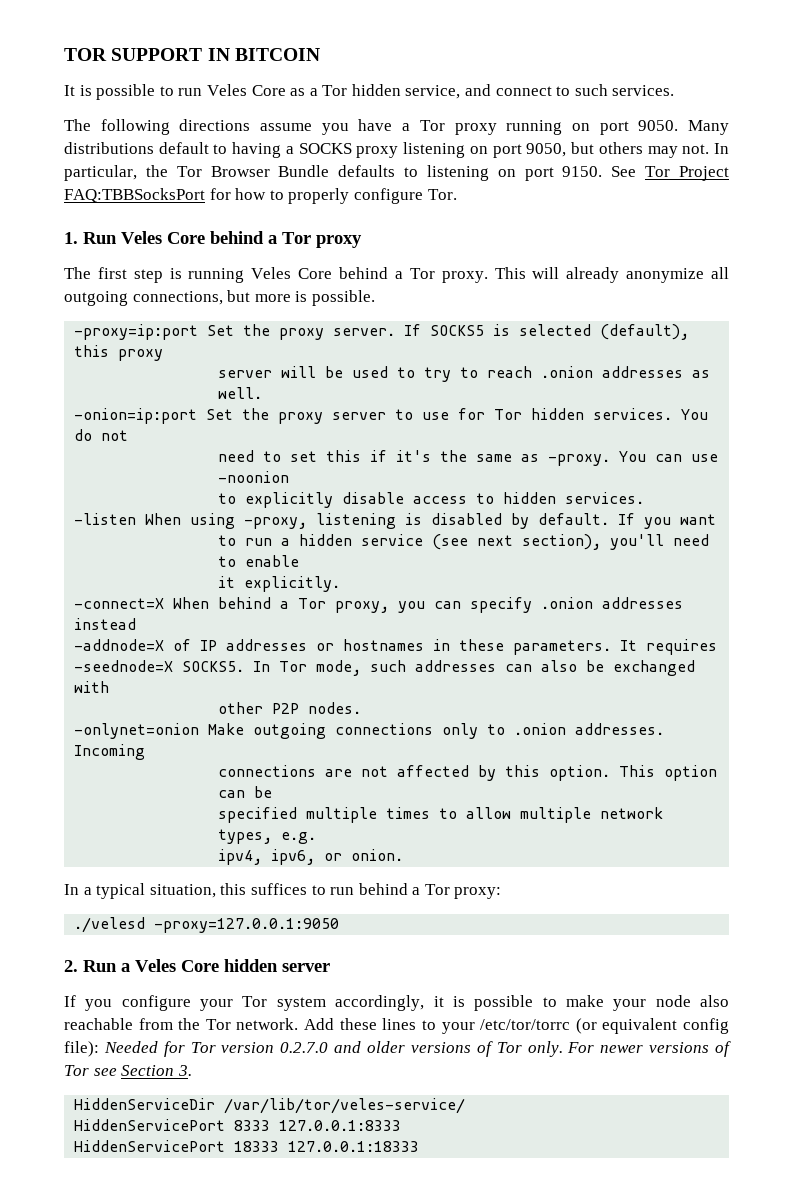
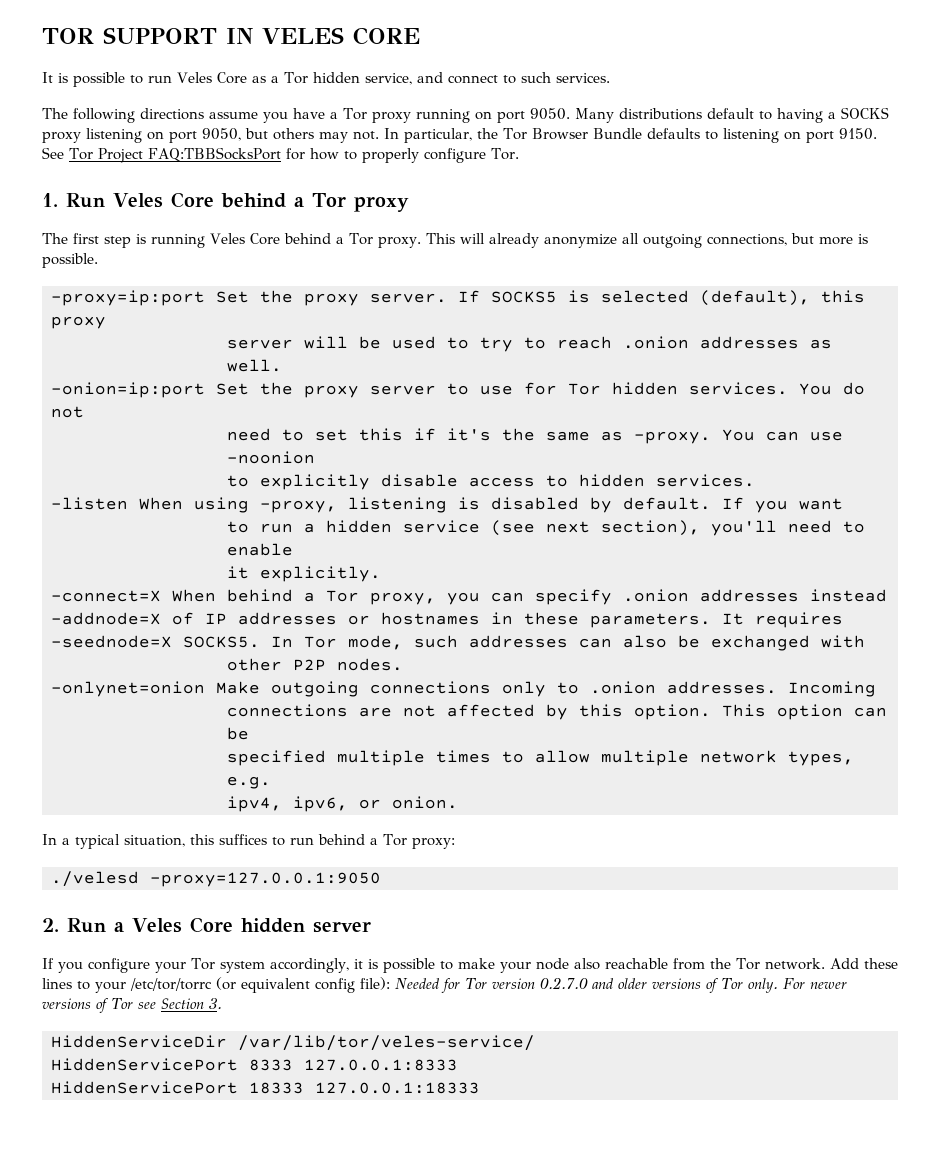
[234,48,320,61] BITCOIN -> [262,27,420,45] VELES CORE

